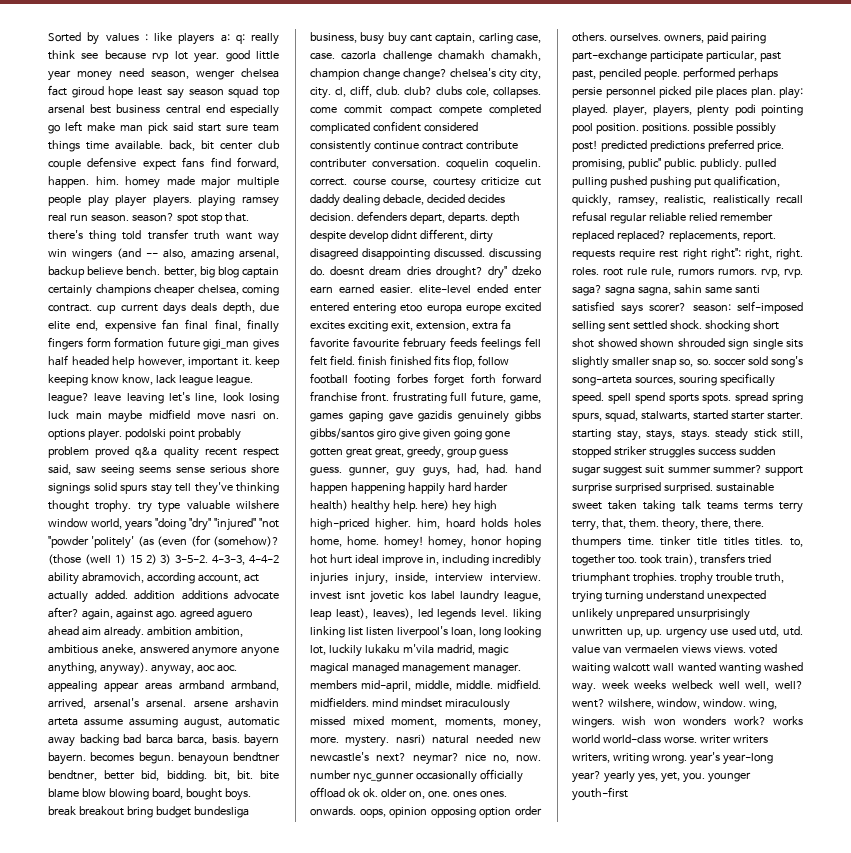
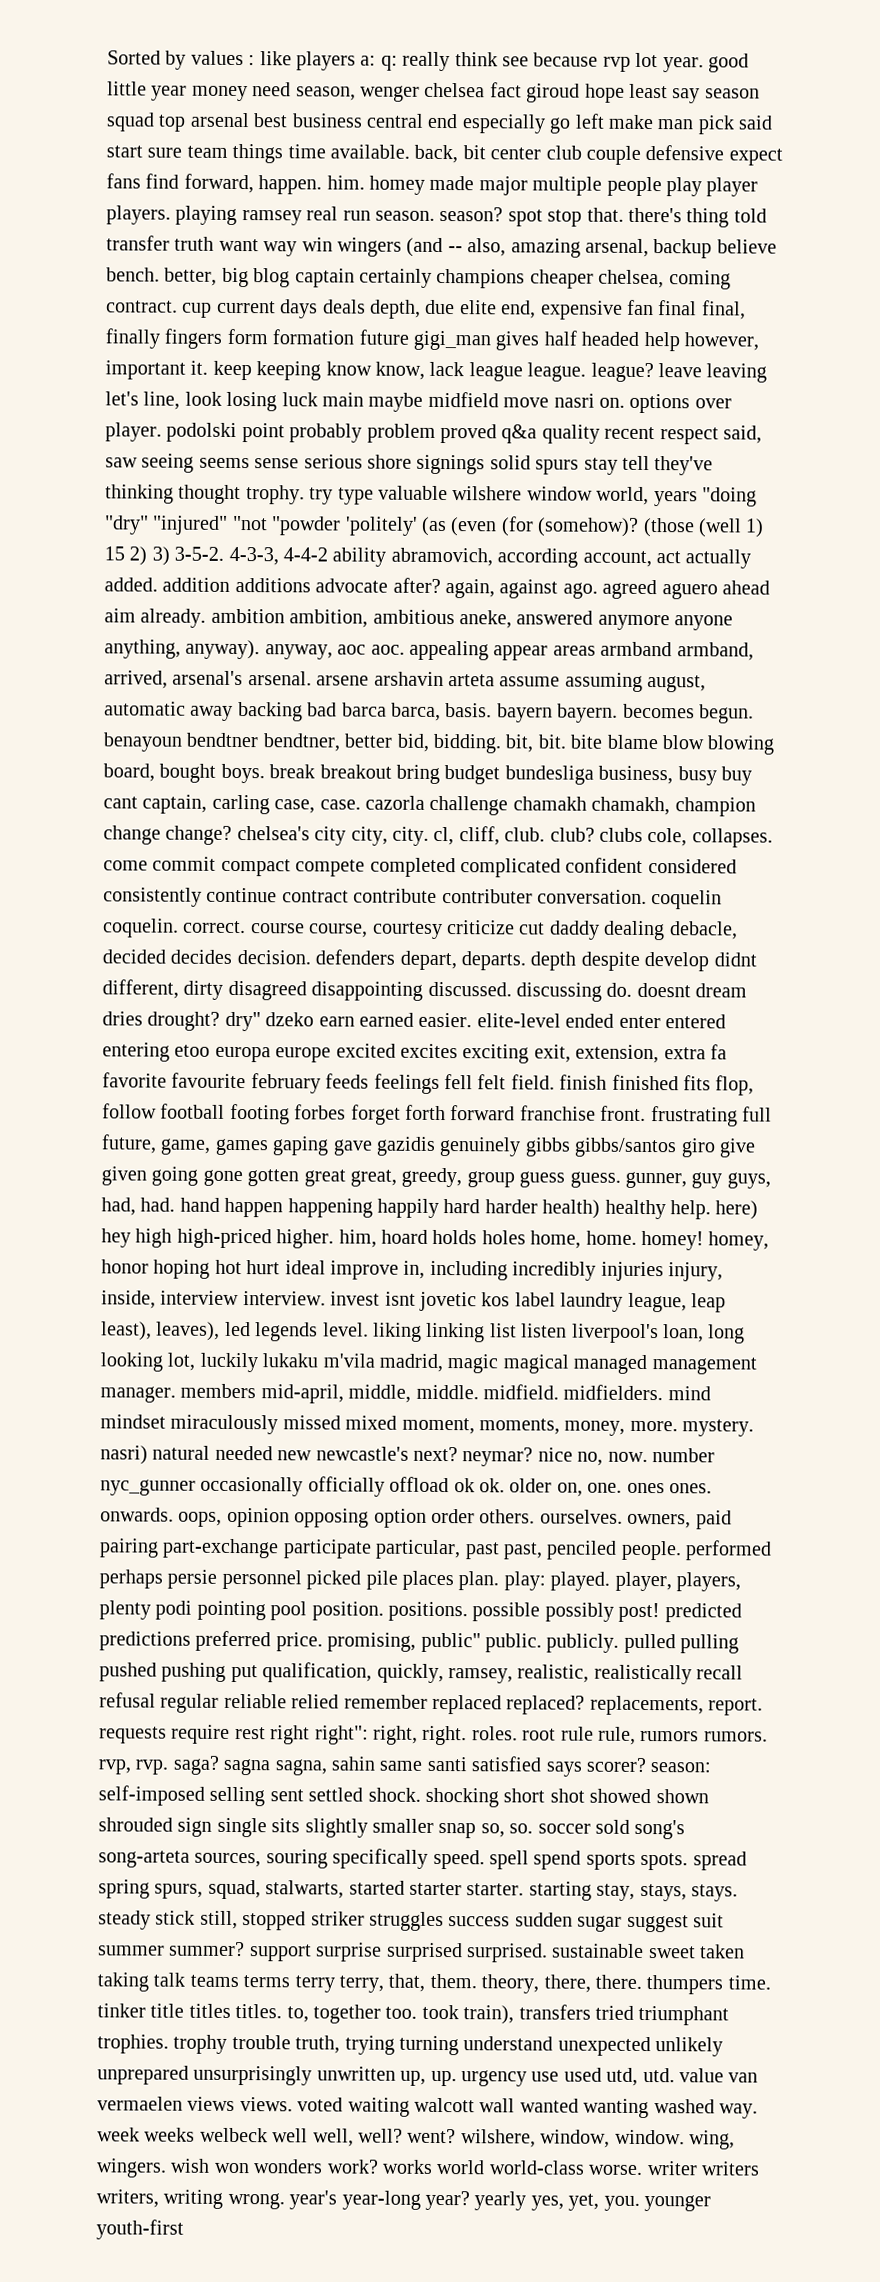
(85, 434) none -> [694,398,732,409] over

